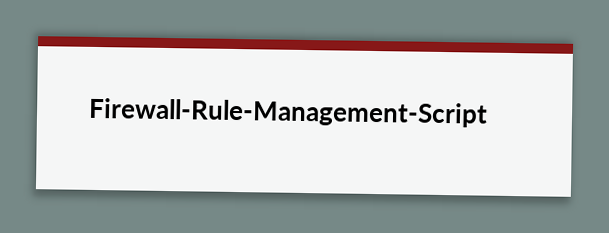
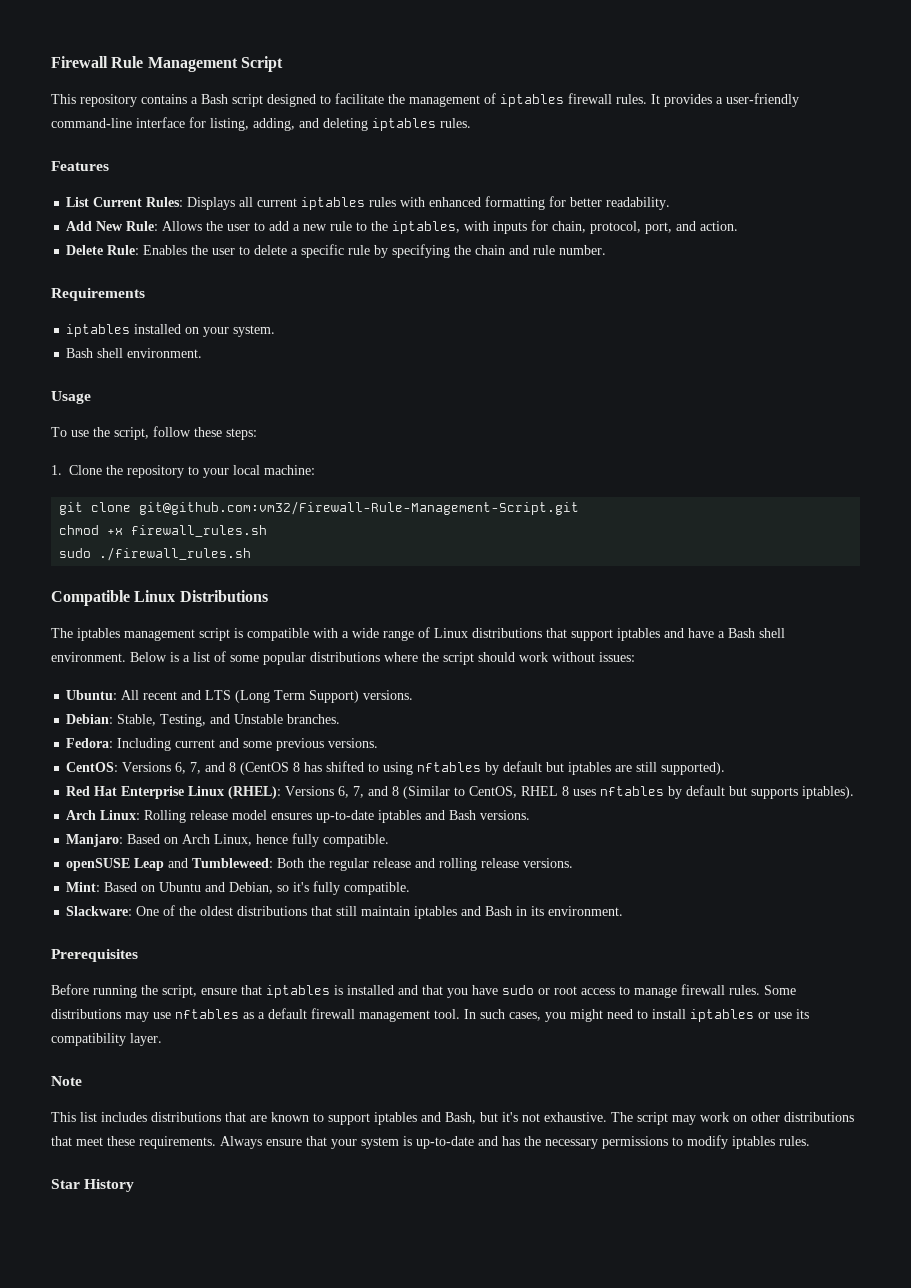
[88,97,488,128] Firewall-Rule-Management-Script -> [51,56,283,72] [51,93,799,107] [51,117,471,131] [51,161,109,171] [66,196,671,210] [66,220,739,234] [66,244,607,258] [51,288,145,301] [66,324,276,337] [66,348,203,358] [51,391,91,404] [51,426,257,440] [51,465,315,478] [59,501,580,515] [59,525,268,537] [59,547,252,561] [51,590,268,606] [51,627,785,641] [51,651,635,665] [66,690,414,703] [66,714,341,727] [66,738,379,751] [66,761,726,775] [66,785,855,799] [66,810,531,823] [66,833,390,847] [66,858,574,871] [66,881,411,895] [66,905,624,919] [51,949,138,962] [51,984,796,998] [51,1008,809,1022] [51,1033,162,1046] [51,1076,82,1086] [51,1112,854,1125] [51,1135,810,1149] [51,1179,135,1192] Firewall Rule Management Script // This repository contains a Bash script designed to facilitate the management of iptables firewall rules. It provides a user-friendly command-line interface for listing, adding, and deleting iptables rules. // Features // List Current Rules: Displays all current iptables rules with enhanced formatting for better readability. // Add New Rule: Allows the user to add a new rule to the iptables, with inputs for chain, protocol, port, and action. // Delete Rule: Enables the user to delete a specific rule by specifying the chain and rule number. // Requirements // iptables installed on your system. // Bash shell environment. // Usage // To use the script, follow these steps: // 1. Clone the repository to your local machine: // git clone git@github.com:vm32/Firewall-Rule-Management-Script.git // chmod +x firewall_rules.sh // sudo ./firewall_rules.sh // Compatible Linux Distributions // The iptables management script is compatible with a wide range of Linux distributions that support iptables and have a Bash shell environment. Below is a list of some popular distributions where the script should work without issues: // Ubuntu: All recent and LTS (Long Term Support) versions. // Debian: Stable, Testing, and Unstable branches. // Fedora: Including current and some previous versions. // CentOS: Versions 6, 7, and 8 (CentOS 8 has shifted to using nftables by default but iptables are still supported). // Red Hat Enterprise Linux (RHEL): Versions 6, 7, and 8 (Similar to CentOS, RHEL 8 uses nftables by default but supports iptables). // Arch Linux: Rolling release model ensures up-to-date iptables and Bash versions. // Manjaro: Based on Arch Linux, hence fully compatible. // openSUSE Leap and Tumbleweed: Both the regular release and rolling release versions. // Mint: Based on Ubuntu and Debian, so it's fully compatible. // Slackware: One of the oldest distributions that still maintain iptables and Bash in its environment. // Prerequisites // Before running the script, ensure that iptables is installed and that you have sudo or root access to manage firewall rules. Some distributions may use nftables as a default firewall management tool. In such cases, you might need to install iptables or use its compatibility layer. // Note // This list includes distributions that are known to support iptables and Bash, but it's not exhaustive. The script may work on other distributions that meet these requirements. Always ensure that your system is up-to-date and has the necessary permissions to modify iptables rules. // Star History

